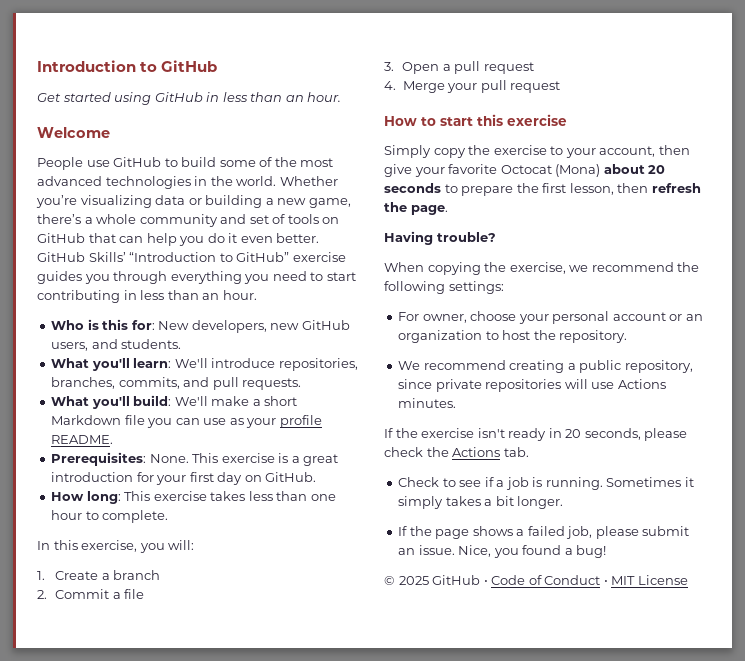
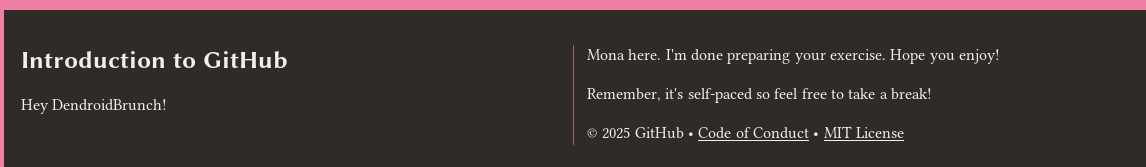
[37,92,342,105] [37,127,110,138] [37,157,334,170] [37,176,338,189] [36,195,351,208] [37,214,340,227] [37,233,320,246] [37,252,346,262] [37,271,356,284] [37,290,257,303] [51,319,350,333] [51,339,182,351] [51,358,358,371] [51,377,302,390] [51,395,298,409] [51,415,322,428] [51,435,114,444] [51,452,339,466] [51,472,317,485] [51,491,336,504] [51,510,169,523] [37,540,195,553] [37,570,161,580] [37,589,145,599] [384,61,534,74] [384,80,561,93] [384,114,567,126] [384,145,690,158] [384,164,666,177] [384,183,701,196] [384,202,448,215] [384,231,496,245] [384,262,700,275] [384,281,504,294] [398,311,703,324] [398,330,628,343] [398,360,693,373] [398,379,666,392] [398,398,457,408] [384,428,688,441] [384,447,529,457] [398,477,694,490] [398,496,564,509] [398,526,690,539] [398,545,607,558] Get started using GitHub in less than an hour. // Welcome // People use GitHub to build some of the most advanced technologies in the world. Whether you’re visualizing data or building a new game, there’s a whole community and set of tools on GitHub that can help you do it even better. GitHub Skills’ “Introduction to GitHub” exercise guides you through everything you need to start contributing in less than an hour. // Who is this for: New developers, new GitHub users, and students. // What you'll learn: We'll introduce repositories, branches, commits, and pull requests. // What you'll build: We'll make a short Markdown file you can use as your profile README. // Prerequisites: None. This exercise is a great introduction for your first day on GitHub. // How long: This exercise takes less than one hour to complete. // In this exercise, you will: // 1. Create a branch // 2. Commit a file // 3. Open a pull request // 4. Merge your pull request // How to start this exercise // Simply copy the exercise to your account, then give your favorite Octocat (Mona) about 20 seconds to prepare the first lesson, then refresh the page. // Having trouble? // When copying the exercise, we recommend the following settings: // For owner, choose your personal account or an organization to host the repository. // We recommend creating a public repository, since private repositories will use Actions minutes. // If the exercise isn't ready in 20 seconds, please check the Actions tab. // Check to see if a job is running. Sometimes it simply takes a bit longer. // If the page shows a failed job, please submit an issue. Nice, you found a bug! -> [21,99,168,114] [587,49,1000,64] [587,88,932,103] Hey DendroidBrunch! // Mona here. I'm done preparing your exercise. Hope you enjoy! // Remember, it's self-paced so feel free to take a break!

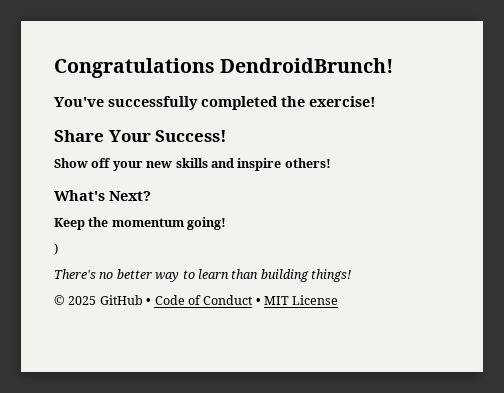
[21,51,288,69] [21,99,168,114] [587,49,1000,64] [587,88,932,103] Introduction to GitHub // Hey DendroidBrunch! // Mona here. I'm done preparing your exercise. Hope you enjoy! // Remember, it's self-paced so feel free to take a break! -> [54,58,394,78] [54,96,376,110] [54,130,228,142] [54,158,331,171] [54,190,151,201] [54,217,227,230] [54,243,58,255] [54,269,351,282] Congratulations DendroidBrunch! // You've successfully completed the exercise! // Share Your Success! // Show off your new skills and inspire others! // What's Next? // Keep the momentum going! // ) // There's no better way to learn than building things!

